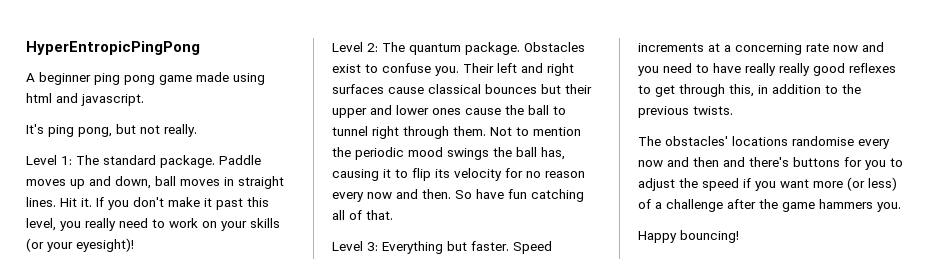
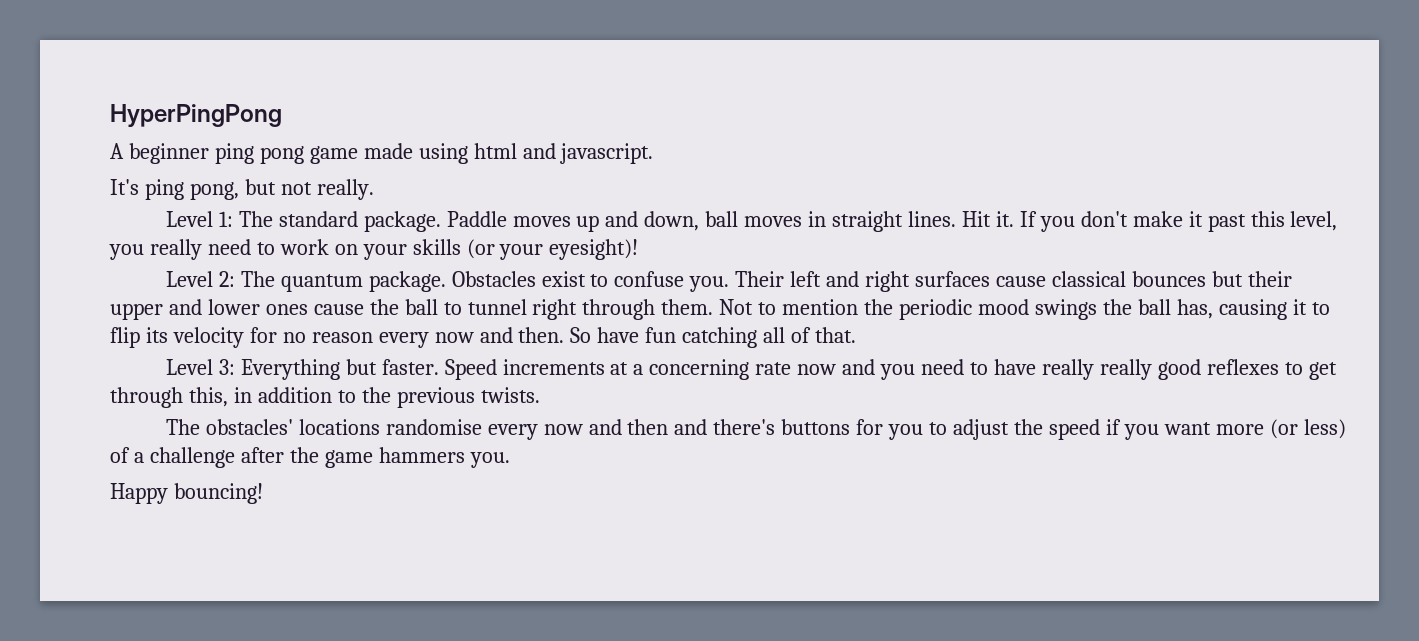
[26,41,200,55] HyperEntropicPingPong -> [110,104,282,127] HyperPingPong

